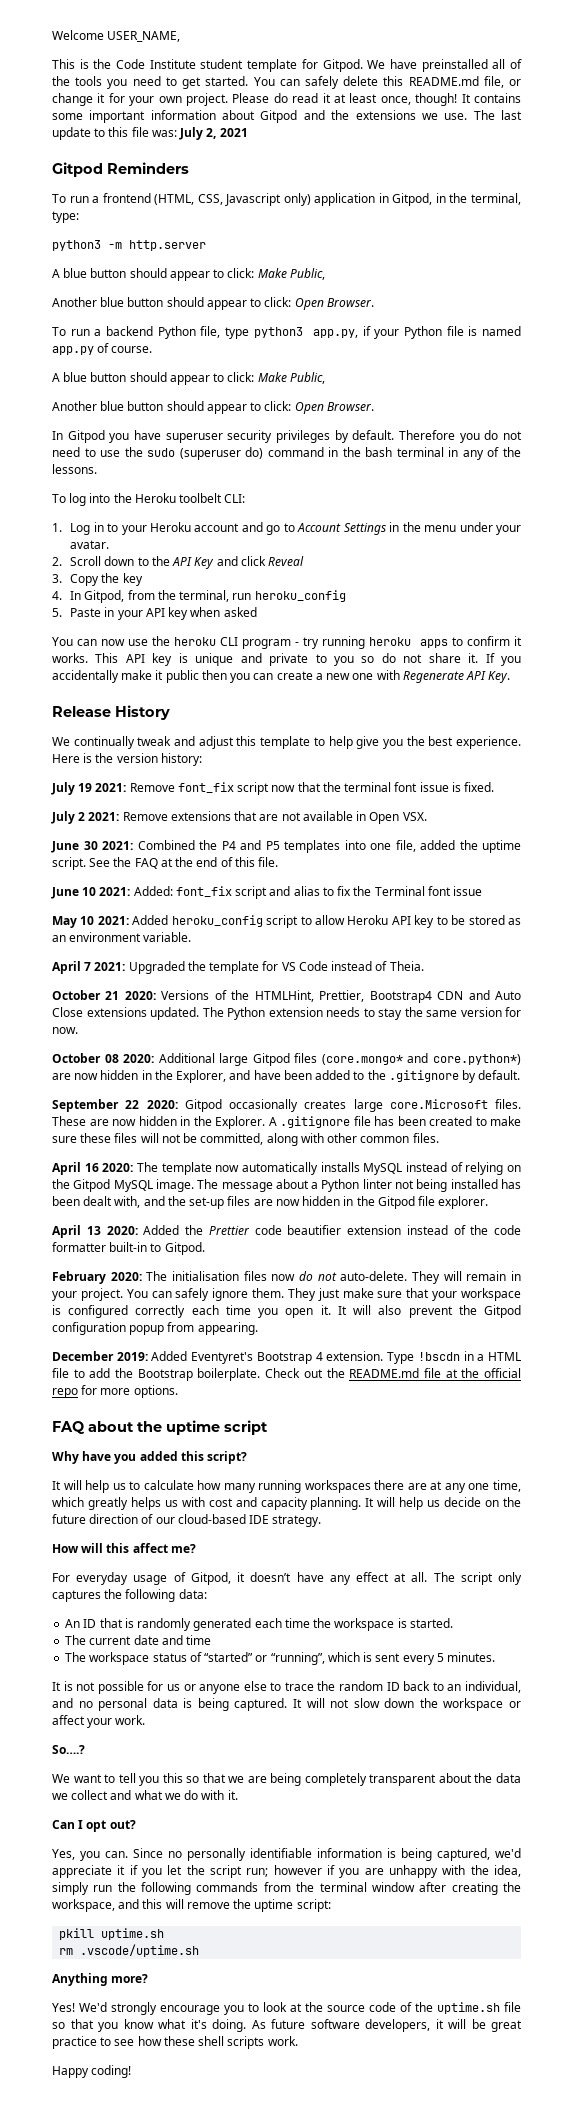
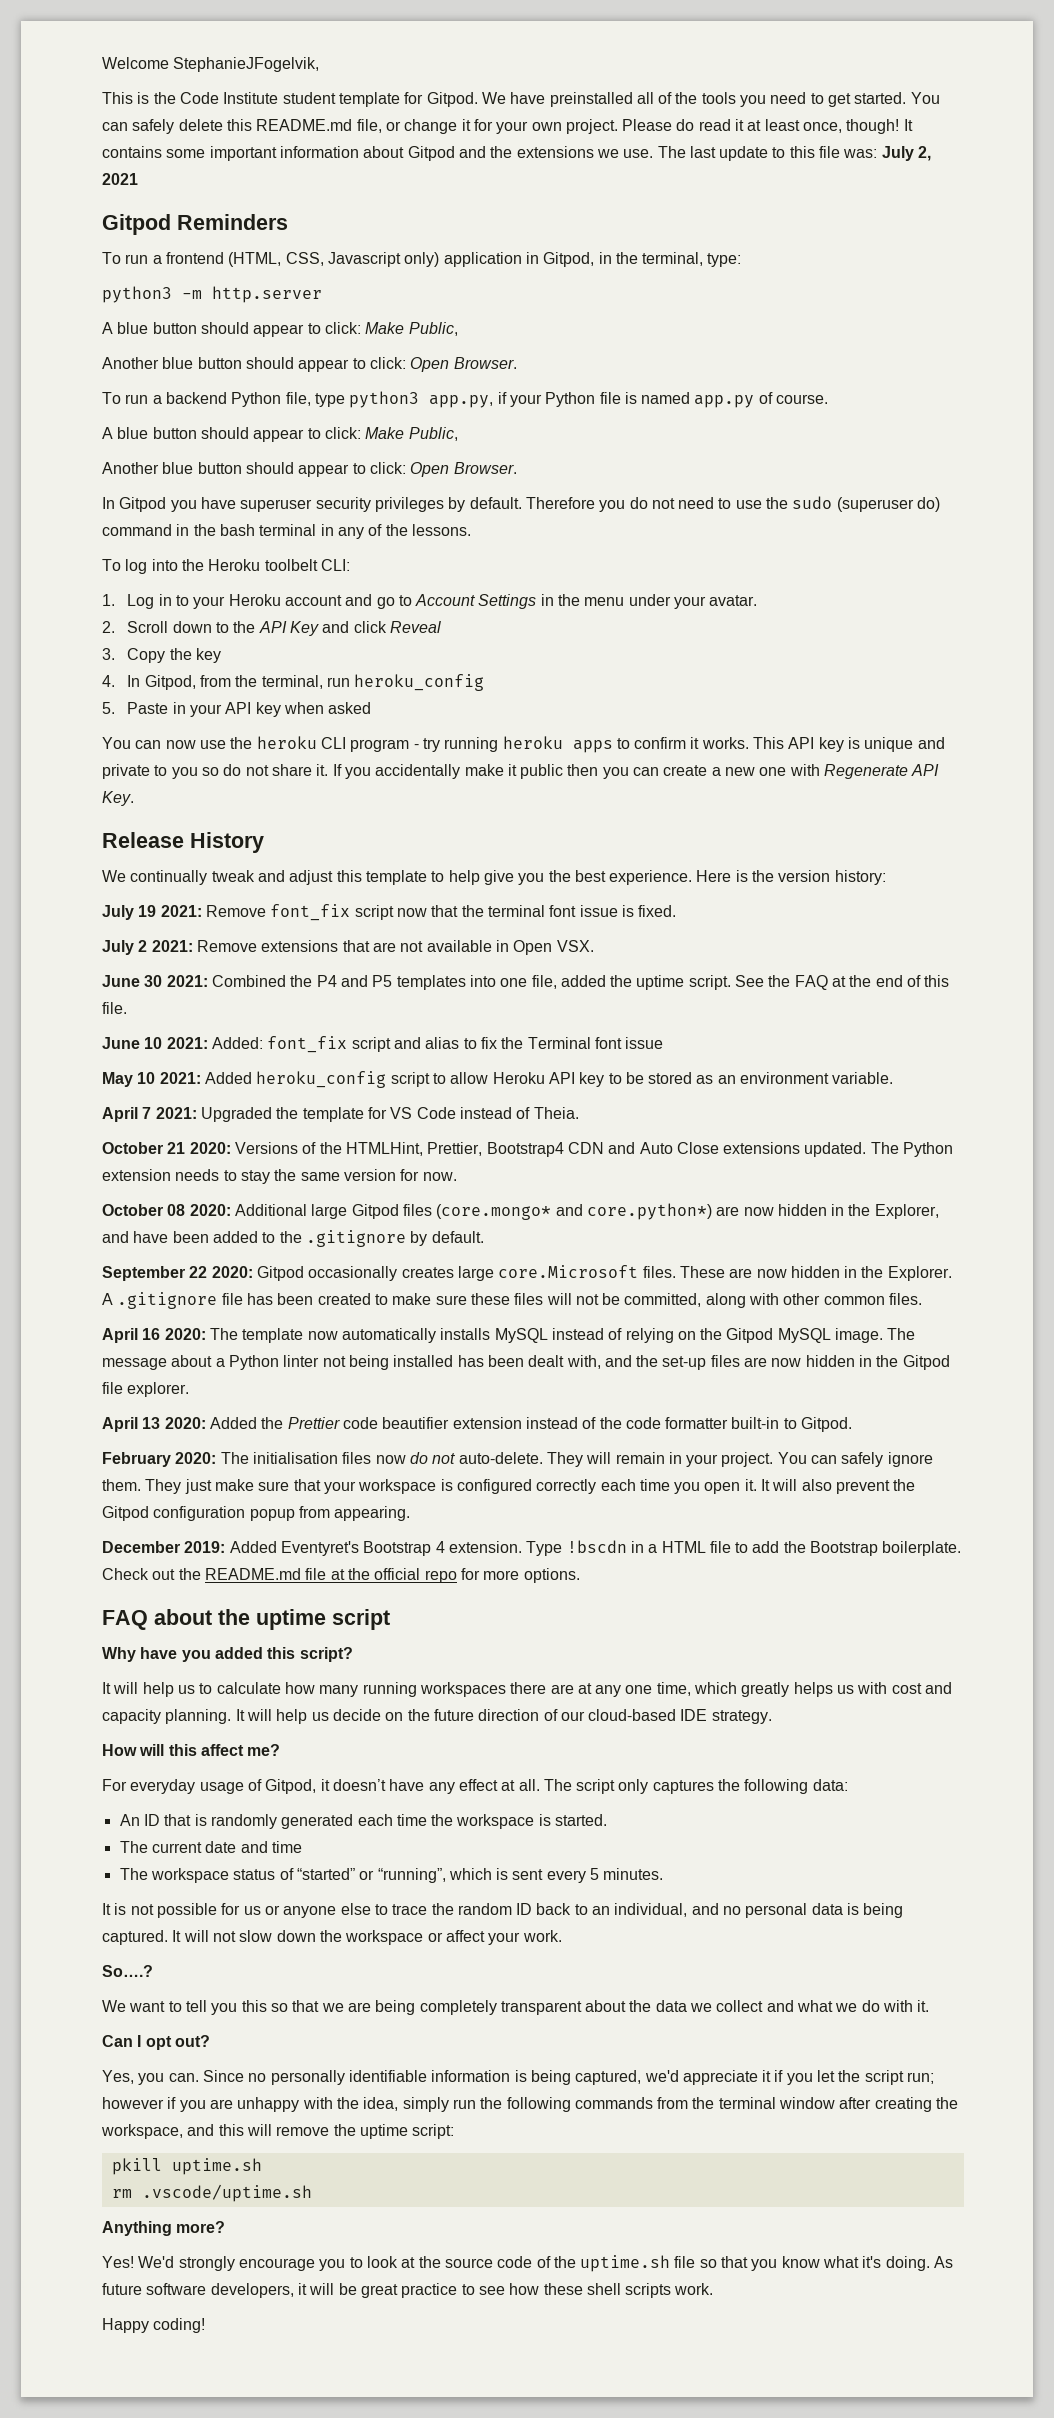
[107,31,181,42] USER_NAME, -> [173,57,320,72] StephanieJFogelvik,

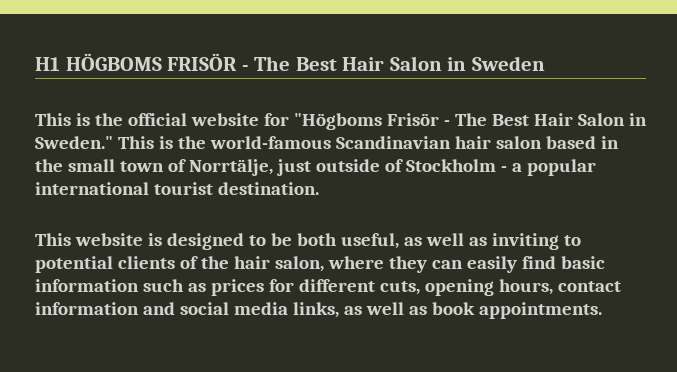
[102,57,320,72] [102,92,940,107] [102,119,913,134] [102,146,932,161] [102,173,138,185] [102,214,288,235] [102,252,742,267] [102,286,322,303] [102,322,458,337] [102,357,517,372] [102,391,829,408] [102,427,458,442] [102,462,517,477] [102,496,941,512] [102,524,471,539] [102,559,350,574] [102,594,758,609] [102,621,441,636] [102,648,221,663] [102,674,485,691] [102,702,372,717] [102,736,945,753] [102,764,940,779] [102,791,134,806] [102,832,264,853] [102,870,886,885] [102,904,677,921] [102,940,594,955] [102,975,950,990] [102,1002,127,1014] [102,1036,664,1053] [102,1071,894,1088] [102,1107,579,1122] [102,1142,954,1157] [102,1169,457,1184] [102,1203,939,1220] [102,1230,484,1247] [102,1265,952,1281] [102,1292,923,1309] [102,1328,916,1343] [102,1355,950,1370] [102,1382,190,1397] [102,1417,853,1432] [102,1452,933,1467] [102,1479,916,1494] [102,1506,411,1521] [102,1540,962,1556] [102,1568,580,1583] [102,1609,390,1630] [102,1647,353,1662] [102,1682,953,1697] [102,1709,772,1724] [102,1744,281,1756] [102,1779,848,1794] [119,1814,608,1829] [119,1841,302,1853] [119,1868,664,1883] [102,1903,904,1918] [102,1930,562,1945] [102,1965,153,1977] [102,2000,930,2015] [102,2035,210,2050] [102,2070,935,2085] [102,2097,959,2112] [101,2124,455,2139] [111,2158,262,2175] [111,2184,312,2202] [102,2221,226,2236] [102,2255,954,2272] [102,2283,714,2298] [102,2318,206,2333] Welcome StephanieJFogelvik, // This is the Code Institute student template for Gitpod. We have preinstalled all of the tools you need to get started. You can safely delete this README.md file, or change it for your own project. Please do read it at least once, though! It contains some important information about Gitpod and the extensions we use. The last update to this file was: July 2, 2021 // Gitpod Reminders // To run a frontend (HTML, CSS, Javascript only) application in Gitpod, in the terminal, type: // python3 -m http.server // A blue button should appear to click: Make Public, // Another blue button should appear to click: Open Browser. // To run a backend Python file, type python3 app.py, if your Python file is named app.py of course. // A blue button should appear to click: Make Public, // Another blue button should appear to click: Open Browser. // In Gitpod you have superuser security privileges by default. Therefore you do not need to use the sudo (superuser do) command in the bash terminal in any of the lessons. // To log into the Heroku toolbelt CLI: // 1. Log in to your Heroku account and go to Account Settings in the menu under your avatar. // 2. Scroll down to the API Key and click Reveal // 3. Copy the key // 4. In Gitpod, from the terminal, run heroku_config // 5. Paste in your API key when asked // You can now use the heroku CLI program - try running heroku apps to confirm it works. This API key is unique and private to you so do not share it. If you accidentally make it public then you can create a new one with Regenerate API Key. // Release History // We continually tweak and adjust this template to help give you the best experience. Here is the version history: // July 19 2021: Remove font_fix script now that the terminal font issue is fixed. // July 2 2021: Remove extensions that are not available in Open VSX. // June 30 2021: Combined the P4 and P5 templates into one file, added the uptime script. See the FAQ at the end of this file. // June 10 2021: Added: font_fix script and alias to fix the Terminal font issue // May 10 2021: Added heroku_config script to allow Heroku API key to be stored as an environment variable. // April 7 2021: Upgraded the template for VS Code instead of Theia. // October 21 2020: Versions of the HTMLHint, Prettier, Bootstrap4 CDN and Auto Close extensions updated. The Python extension needs to stay the same version for now. // October 08 2020: Additional large Gitpod files (core.mongo* and core.python*) are now hidden in the Explorer, and have been added to the .gitignore by default. // September 22 2020: Gitpod occasionally creates large core.Microsoft files. These are now hidden in the Explorer. A .gitignore file has been created to make sure these files will not be committed, along with other common files. // April 16 2020: The template now automatically installs MySQL instead of relying on the Gitpod MySQL image. The message about a Python linter not being installed has been dealt with, and the set-up files are now hidden in the Gitpod file explorer. // April 13 2020: Added the Prettier code beautifier extension instead of the code formatter built-in to Gitpod. // February 2020: The initialisation files now do not auto-delete. They will remain in your project. You can safely ignore them. They just make sure that your workspace is configured correctly each time you open it. It will also prevent the Gitpod configuration popup from appearing. // December 2019: Added Eventyret's Bootstrap 4 extension. Type !bscdn in a HTML file to add the Bootstrap boilerplate. Check out the README.md file at the official repo for more options. // FAQ about the uptime script // Why have you added this script? // It will help us to calculate how many running workspaces there are at any one time, which greatly helps us with cost and capacity planning. It will help us decide on the future direction of our cloud-based IDE strategy. // How will this affect me? // For everyday usage of Gitpod, it doesn’t have any effect at all. The script only captures the following data: // An ID that is randomly generated each time the workspace is started. // The current date and time // The workspace status of “started” or “running”, which is sent every 5 minutes. // It is not possible for us or anyone else to trace the random ID back to an individual, and no personal data is being captured. It will not slow down the workspace or affect your work. // So….? // We want to tell you this so that we are being completely transparent about the data we collect and what we do with it. // Can I opt out? // Yes, you can. Since no personally identifiable information is being captured, we'd appreciate it if you let the script run; however if you are unhappy with the idea, simply run the following commands from the terminal window after creating the workspace, and this will remove the uptime script: // pkill uptime.sh // rm .vscode/uptime.sh // Anything more? // Yes! We'd strongly encourage you to look at the source code of the uptime.sh file so that you know what it's doing. As future software developers, it will be great practice to see how these shell scripts work. // Happy coding! -> [35,53,545,71] [35,113,647,130] [35,136,619,149] [35,159,596,176] [35,182,319,195] [35,233,581,250] [35,256,605,273] [35,279,621,296] [35,302,602,319] H1 HÖGBOMS FRISÖR - The Best Hair Salon in Sweden // This is the official website for "Högboms Frisör - The Best Hair Salon in Sweden." This is the world-famous Scandinavian hair salon based in the small town of Norrtälje, just outside of Stockholm - a popular international tourist destination. // This website is designed to be both useful, as well as inviting to potential clients of the hair salon, where they can easily find basic information such as prices for different cuts, opening hours, contact information and social media links, as well as book appointments.

